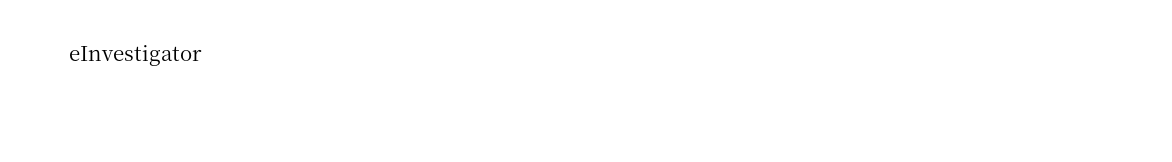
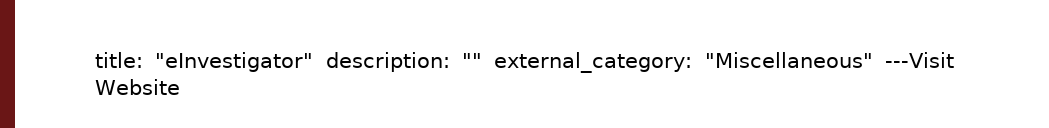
[69,45,202,66] eInvestigator -> [95,52,955,73] [95,79,180,95] title: "eInvestigator" description: "" external_category: "Miscellaneous" ---Visit Website

